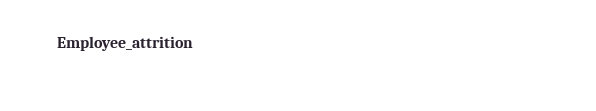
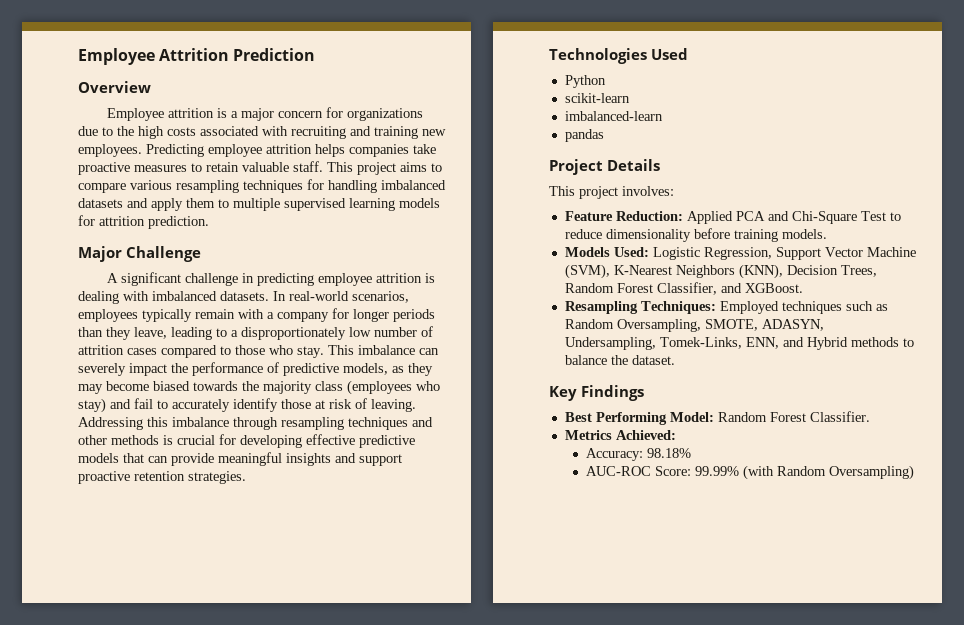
[57,36,193,51] Employee_attrition -> [78,48,316,65] [78,81,151,93] [106,107,423,121] [78,126,446,139] [78,144,436,157] [78,161,442,175] [78,179,446,193] [78,198,440,211] [78,215,209,229] [78,246,201,262] [106,272,435,286] [78,291,409,304] [78,308,435,322] [78,326,433,340] [78,345,439,358] [78,362,433,376] [78,380,440,395] [78,398,416,413] [78,417,433,430] [78,434,415,448] [78,452,402,466] [78,471,246,484] [549,48,688,64] [564,75,606,88] [564,93,630,103] [564,111,663,121] [564,129,604,142] [549,159,660,175] [549,186,674,199] [564,211,901,224] [564,228,827,242] [564,247,916,260] [564,264,877,279] [564,282,803,295] [564,301,888,314] [564,319,824,332] [564,337,914,350] [564,355,675,365] [549,385,644,401] [564,411,870,425] [564,430,676,440] [586,448,692,461] [586,465,915,480] Employee Attrition Prediction // Overview // Employee attrition is a major concern for organizations due to the high costs associated with recruiting and training new employees. Predicting employee attrition helps companies take proactive measures to retain valuable staff. This project aims to compare various resampling techniques for handling imbalanced datasets and apply them to multiple supervised learning models for attrition prediction. // Major Challenge // A significant challenge in predicting employee attrition is dealing with imbalanced datasets. In real-world scenarios, employees typically remain with a company for longer periods than they leave, leading to a disproportionately low number of attrition cases compared to those who stay. This imbalance can severely impact the performance of predictive models, as they may become biased towards the majority class (employees who stay) and fail to accurately identify those at risk of leaving. Addressing this imbalance through resampling techniques and other methods is crucial for developing effective predictive models that can provide meaningful insights and support proactive retention strategies. // Technologies Used // Python // scikit-learn // imbalanced-learn // pandas // Project Details // This project involves: // Feature Reduction: Applied PCA and Chi-Square Test to reduce dimensionality before training models. // Models Used: Logistic Regression, Support Vector Machine (SVM), K-Nearest Neighbors (KNN), Decision Trees, Random Forest Classifier, and XGBoost. // Resampling Techniques: Employed techniques such as Random Oversampling, SMOTE, ADASYN, Undersampling, Tomek-Links, ENN, and Hybrid methods to balance the dataset. // Key Findings // Best Performing Model: Random Forest Classifier. // Metrics Achieved: // Accuracy: 98.18% // AUC-ROC Score: 99.99% (with Random Oversampling)

